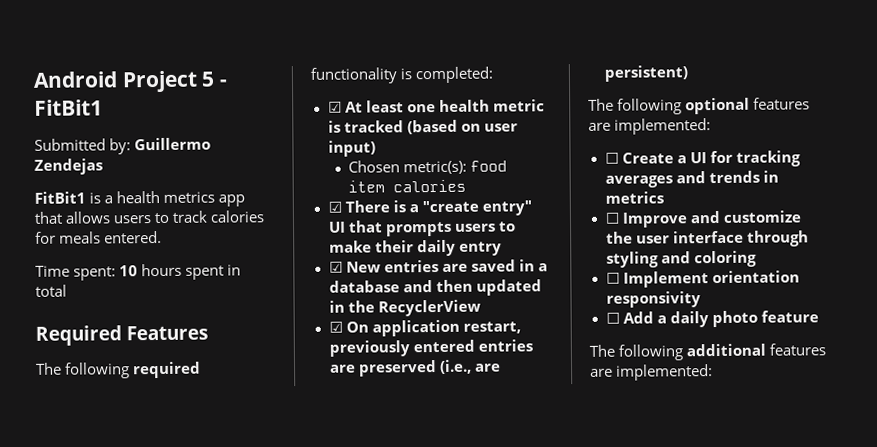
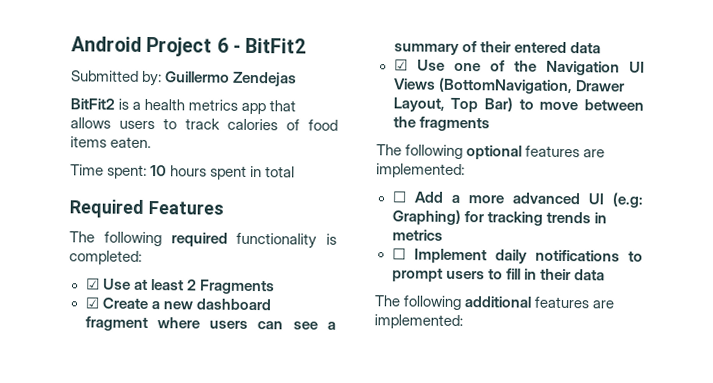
[201,71,229,87] [34,99,103,116] 5 - FitBit1 -> [216,37,307,54] 6 - BitFit2
[34,191,86,204] FitBit1 -> [70,98,115,110] BitFit2
[35,230,163,244] for meals entered. -> [286,119,339,131] [70,136,152,149] of food items eaten.
[344,99,545,113] [327,119,518,135] [327,140,376,157] [348,160,508,175] [348,179,467,193] [327,200,532,216] [327,220,516,237] [328,239,502,257] [328,259,548,273] [328,279,542,296] [328,299,481,317] [328,319,521,337] [328,339,533,357] [329,359,501,377] [603,65,688,82] At least one health metric is tracked (based on user input) // Chosen metric(s): food item calories // ☑ There is a "create entry" UI that prompts users to make their daily entry // ☑ New entries are saved in a database and then updated in the RecyclerView // ☑ On application restart, previously entered entries are preserved (i.e., are persistent) -> [102,278,275,295] [84,297,271,311] [84,316,337,332] [393,41,601,55] [393,59,645,76] [392,77,626,95] [392,97,644,113] [392,116,490,132] Use at least 2 Fragments // ☑ Create a new dashboard fragment where users can see a summary of their entered data // ☑ Use one of the Navigation UI Views (BottomNavigation, Drawer Layout, Top Bar) to move between the fragments
[621,150,801,167] [604,170,779,188] [604,191,664,204] [604,210,802,228] [605,230,809,247] [605,250,757,268] [605,270,800,288] [605,291,701,308] [605,310,819,328] Create a UI for tracking averages and trends in metrics // ☐ Improve and customize the user interface through styling and coloring // ☐ Implement orientation responsivity // ☐ Add a daily photo feature -> [413,191,644,208] [391,209,607,226] [391,229,443,241] [391,248,643,264] [391,267,605,282] Add a more advanced UI (e.g: Graphing) for tracking trends in metrics // ☐ Implement daily notifications to prompt users to fill in their data

